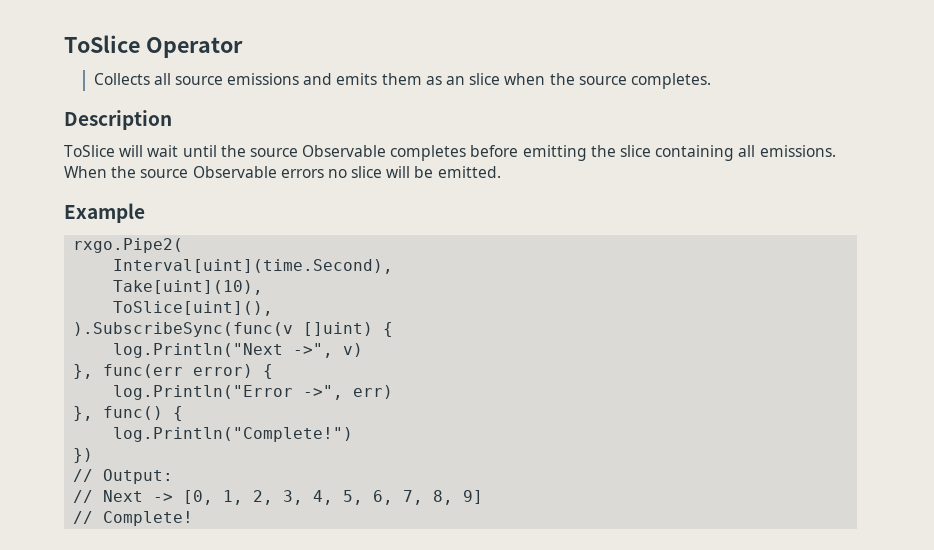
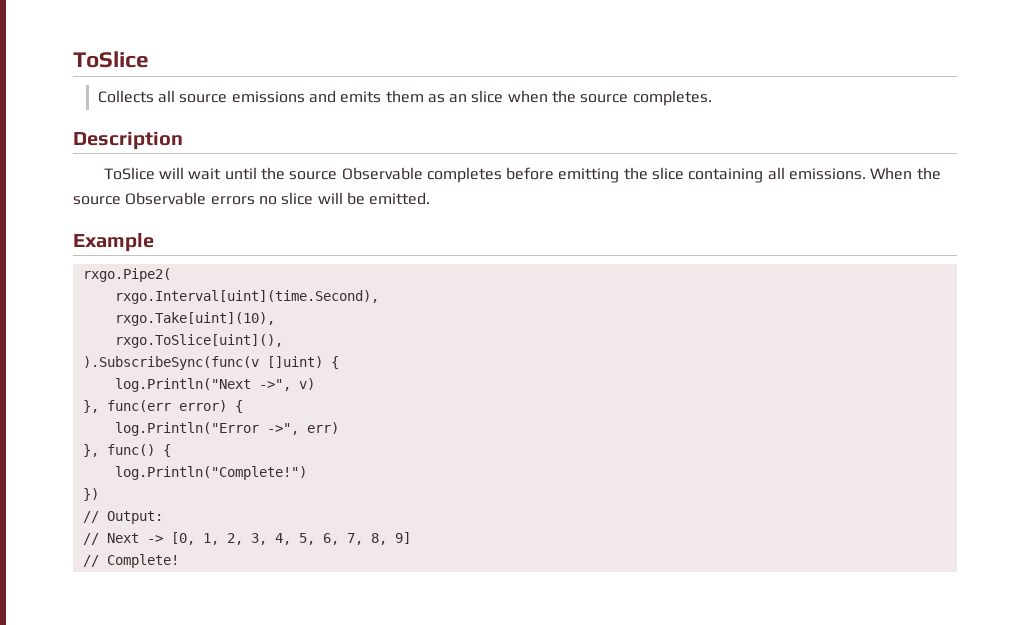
[64,35,243,58] ToSlice Operator -> [73,51,149,68] ToSlice
[113,259,394,274] [113,280,264,295] [113,301,274,316] Interval[uint](time.Second), // Take[uint](10), // ToSlice[uint](), -> [114,290,379,304] [114,312,275,326] [114,334,283,348] rxgo.Interval[uint](time.Second), // rxgo.Take[uint](10), // rxgo.ToSlice[uint](),

